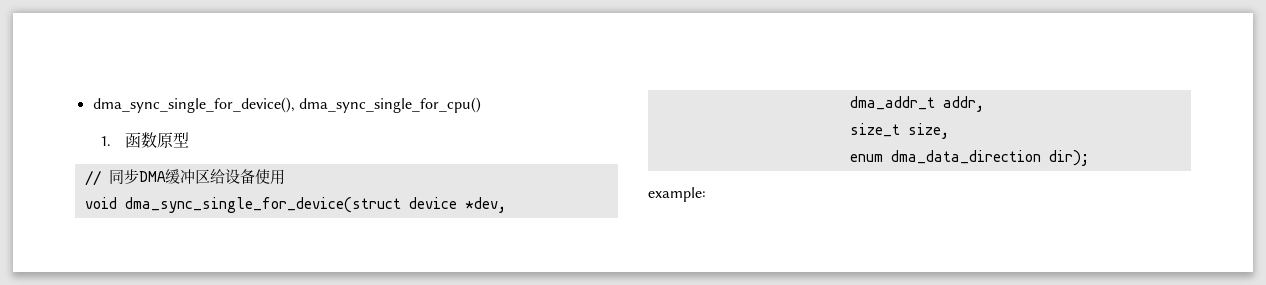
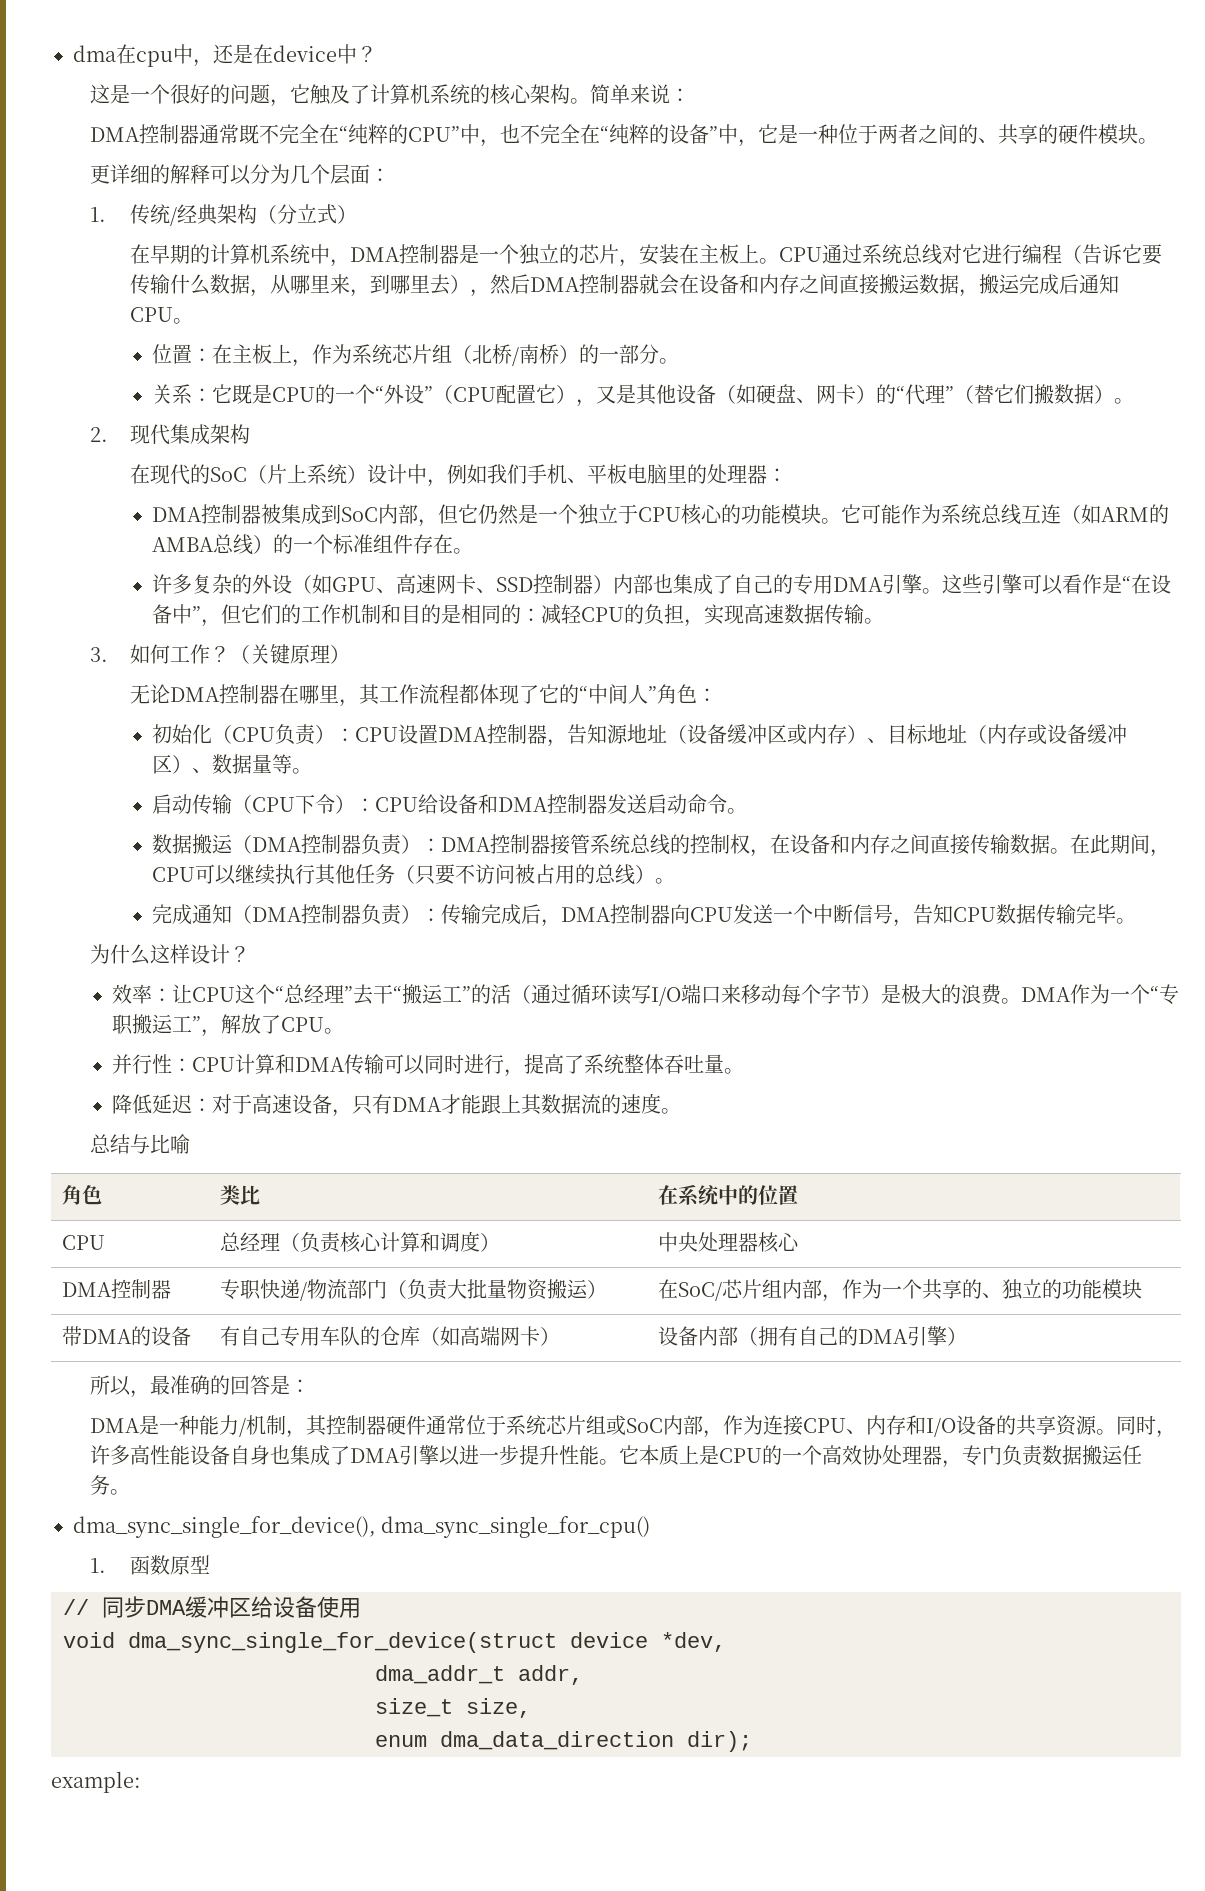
(92, 105) none -> [73,44,377,67] [90,84,691,107] [90,124,1159,147] [90,164,391,185] [90,204,357,226] [129,244,1162,267] [129,274,1119,297] [129,307,193,324] [151,344,679,367] [151,384,1134,407] [90,424,250,445] [129,464,787,487] [151,504,1169,527] [151,534,473,555] [151,574,1171,595] [151,604,884,627] [90,644,350,664] [129,684,717,707] [151,724,1127,747] [151,754,312,774] [151,794,747,814] [151,834,1170,857] [151,864,675,885] [151,904,1136,927] [90,944,251,965] [112,984,1180,1006] [112,1014,345,1037] [112,1054,745,1077] [112,1093,682,1117] [90,1134,191,1154] [61,1185,102,1205] [219,1185,260,1205] [657,1184,798,1206] [61,1235,105,1250] [219,1231,500,1253] [657,1232,800,1253] [61,1279,171,1299] [219,1279,607,1301] [657,1279,1142,1302] [61,1326,191,1346] [219,1326,560,1347] [657,1326,967,1346] [90,1375,311,1398] [90,1415,1177,1438] [90,1445,1143,1468] [90,1475,131,1495] dma在cpu中，还是在device中？ // 这是一个很好的问题，它触及了计算机系统的核心架构。简单来说： // DMA控制器通常既不完全在“纯粹的CPU”中，也不完全在“纯粹的设备”中，它是一种位于两者之间的、共享的硬件模块。 // 更详细的解释可以分为几个层面： // 1.传统/经典架构（分立式） // 在早期的计算机系统中，DMA控制器是一个独立的芯片，安装在主板上。CPU通过系统总线对它进行编程（告诉它要传输什么数据，从哪里来，到哪里去），然后DMA控制器就会在设备和内存之间直接搬运数据，搬运完成后通知CPU。 // 位置：在主板上，作为系统芯片组（北桥/南桥）的一部分。 // 关系：它既是CPU的一个“外设”（CPU配置它），又是其他设备（如硬盘、网卡）的“代理”（替它们搬数据）。 // 2.现代集成架构 // 在现代的SoC（片上系统）设计中，例如我们手机、平板电脑里的处理器： // DMA控制器被集成到SoC内部，但它仍然是一个独立于CPU核心的功能模块。它可能作为系统总线互连（如ARM的AMBA总线）的一个标准组件存在。 // 许多复杂的外设（如GPU、高速网卡、SSD控制器）内部也集成了自己的专用DMA引擎。这些引擎可以看作是“在设备中”，但它们的工作机制和目的是相同的：减轻CPU的负担，实现高速数据传输。 // 3.如何工作？（关键原理） // 无论DMA控制器在哪里，其工作流程都体现了它的“中间人”角色： // 初始化（CPU负责）：CPU设置DMA控制器，告知源地址（设备缓冲区或内存）、目标地址（内存或设备缓冲区）、数据量等。 // 启动传输（CPU下令）：CPU给设备和DMA控制器发送启动命令。 // 数据搬运（DMA控制器负责）：DMA控制器接管系统总线的控制权，在设备和内存之间直接传输数据。在此期间，CPU可以继续执行其他任务（只要不访问被占用的总线）。 // 完成通知（DMA控制器负责）：传输完成后，DMA控制器向CPU发送一个中断信号，告知CPU数据传输完毕。 // 为什么这样设计？ // 效率：让CPU这个“总经理”去干“搬运工”的活（通过循环读写I/O端口来移动每个字节）是极大的浪费。DMA作为一个“专职搬运工”，解放了CPU。 // 并行性：CPU计算和DMA传输可以同时进行，提高了系统整体吞吐量。 // 降低延迟：对于高速设备，只有DMA才能跟上其数据流的速度。 // 总结与比喻 // 角色 | 类比 | 在系统中的位置 // CPU | 总经理（负责核心计算和调度） | 中央处理器核心 // DMA控制器 | 专职快递/物流部门（负责大批量物资搬运） | 在SoC/芯片组内部，作为一个共享的、独立的功能模块 // 带DMA的设备 | 有自己专用车队的仓库（如高端网卡） | 设备内部（拥有自己的DMA引擎） // 所以，最准确的回答是： // DMA是一种能力/机制，其控制器硬件通常位于系统芯片组或SoC内部，作为连接CPU、内存和I/O设备的共享资源。同时，许多高性能设备自身也集成了DMA引擎以进一步提升性能。它本质上是CPU的一个高效协处理器，专门负责数据搬运任务。 //

